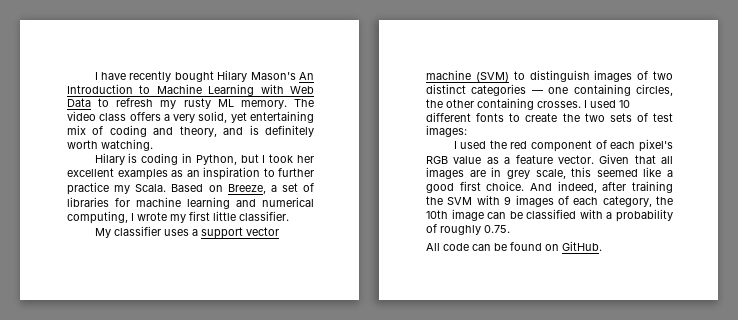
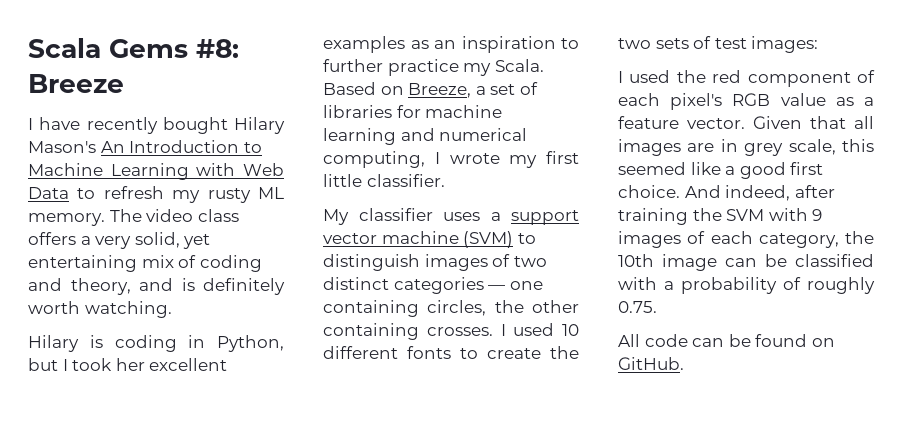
(94, 76) none -> [28,38,239,58] [28,74,124,93] Scala Gems #8: Breeze //

